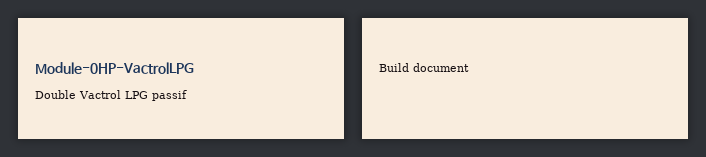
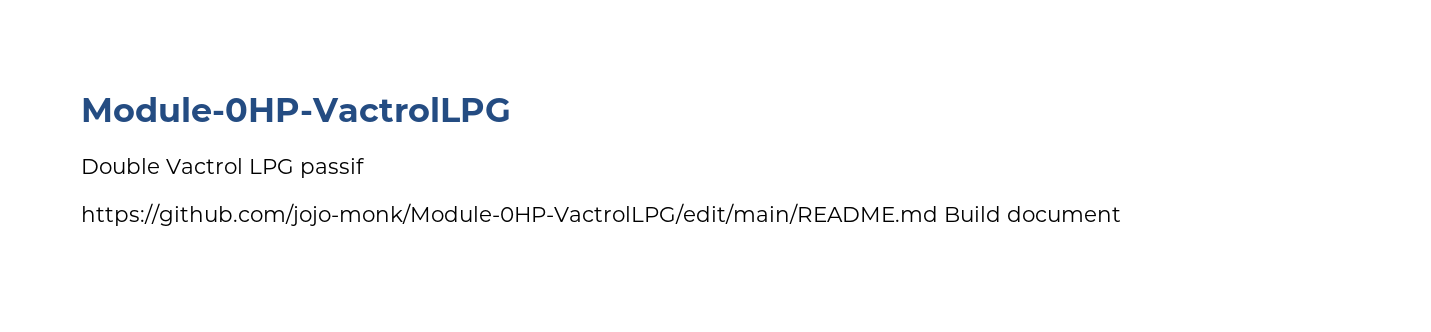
(187, 95) none -> [81,203,938,226] https://github.com/jojo-monk/Module-0HP-VactrolLPG/edit/main/README.md

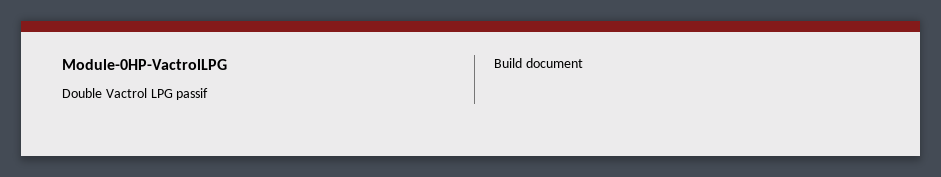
[81,203,938,226] https://github.com/jojo-monk/Module-0HP-VactrolLPG/edit/main/README.md -> (209, 94) none

